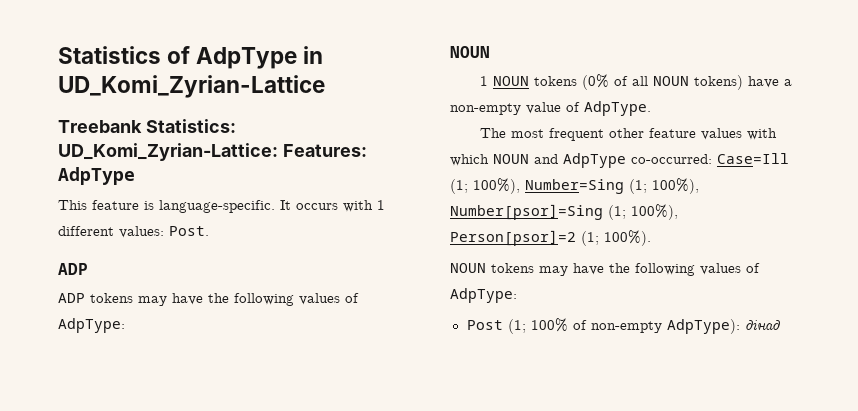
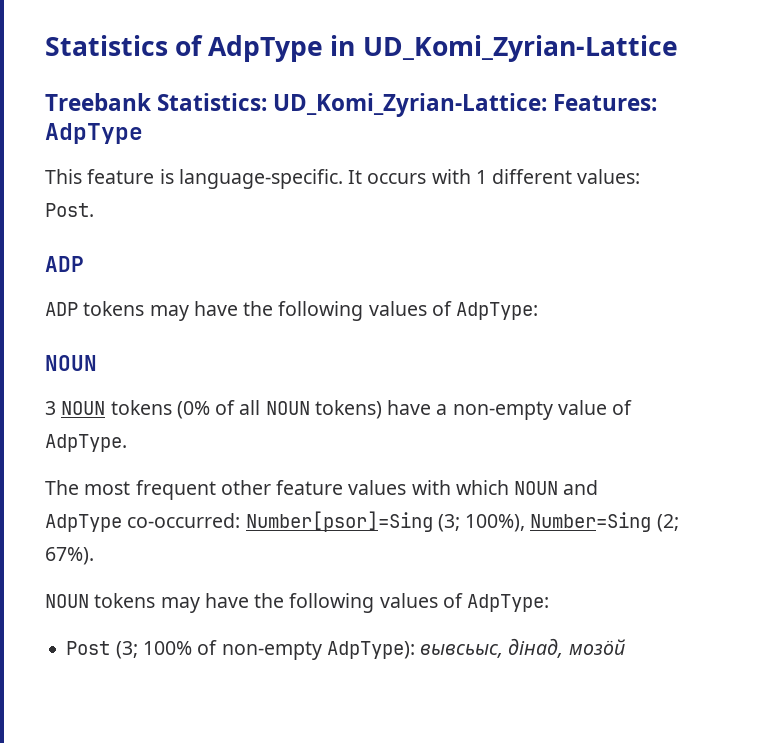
[479,76,488,86] 1 -> [45,401,56,415] 3
[717,153,789,164] [450,178,699,194] [450,204,678,220] [450,230,651,246] Case=Ill (1; 100%), Number=Sing (1; 100%), Number[psor]=Sing (1; 100%), Person[psor]=2 (1; 100%). -> [245,511,679,532] [45,547,94,565] Number[psor]=Sing (3; 100%), Number=Sing (2; 67%).
[507,319,526,334] (1; -> [115,641,138,659] (3;
[744,320,780,330] дінад -> [420,638,626,658] вывсьыс, дінад, мозӧй

